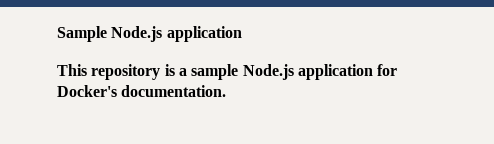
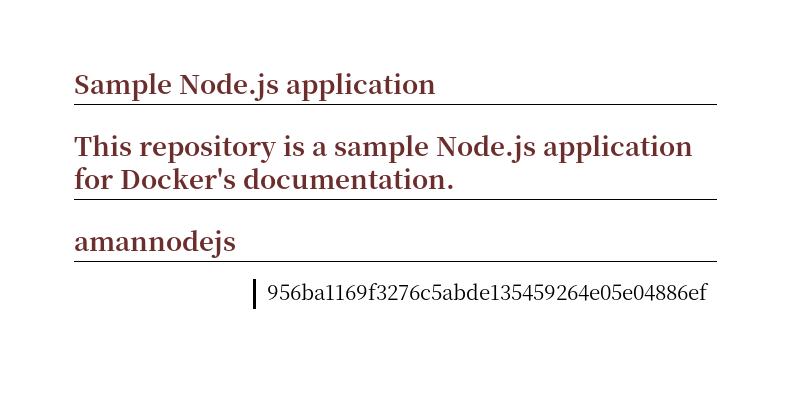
(227, 91) none -> [74,230,236,258] [266,283,709,301] // amannodejs // 956ba1169f3276c5abde135459264e05e04886ef

